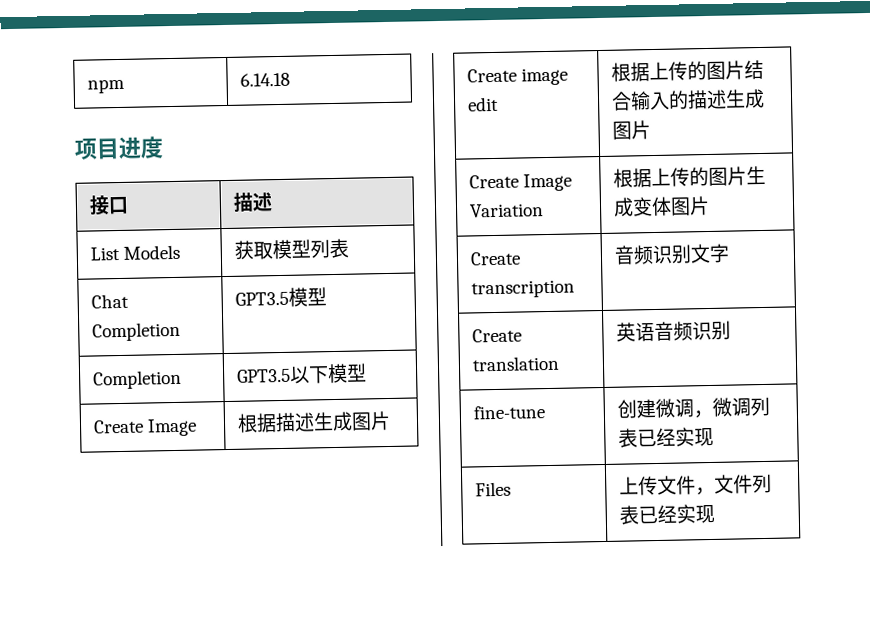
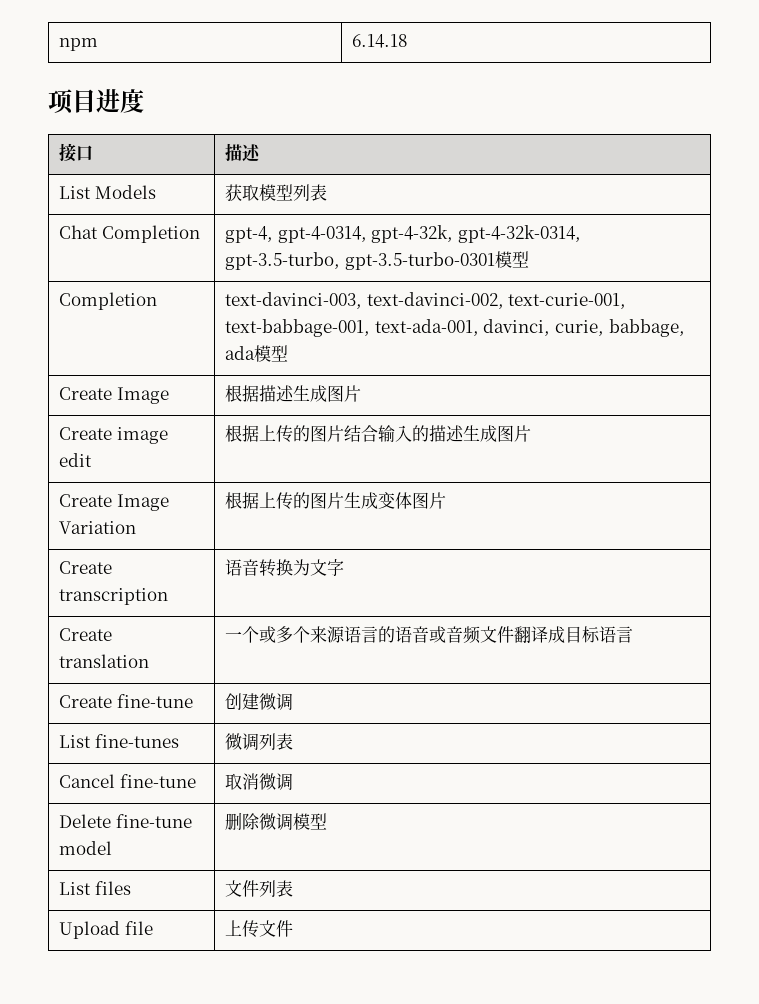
[235,287,328,307] [93,369,183,390] [237,366,330,384] GPT3.5模型 // Completion | GPT3.5以下 -> [225,225,581,243] [225,251,529,270] [59,292,158,310] [225,292,627,309] [225,319,685,337] [225,346,256,360] gpt-4, gpt-4-0314, gpt-4-32k, gpt-4-32k-0314, gpt-3.5-turbo, gpt-3.5-turbo-0301模型 // Completion | text-davinci-003, text-davinci-002, text-curie-001, text-babbage-001, text-ada-001, davinci, curie, babbage, ada
[614,244,693,265] 音频识别 -> [225,559,311,577] 语音转换为
[616,320,732,342] 英语音频识别 // -> [225,626,634,644] [59,695,113,708] 一个或多个来源语言的语音或音频文件翻译成目标语言 // Create
[693,409,714,419] ， -> [59,734,179,748] // List fine-tunes |
[637,427,715,447] [475,481,512,497] [619,473,773,496] [619,504,716,525] 已经实现 // Files | 上传文件，文件列表已经实现 -> [59,774,196,788] [225,773,294,791] [59,814,192,828] [59,841,113,855] [225,812,328,831] [59,881,131,895] [225,880,294,897] [59,921,153,939] [225,920,294,938] // Cancel fine-tune | 取消微调 // Delete fine-tune model | 删除微调模型 // List files | 文件列表 // Upload file | 上传文件

